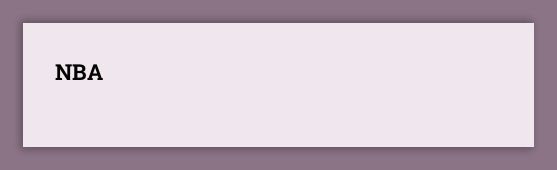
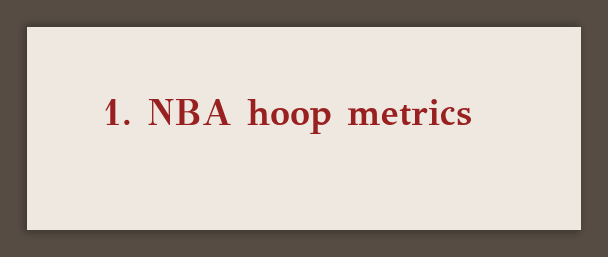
[55,64,103,80] NBA -> [102,99,472,134] 1. NBA hoop metrics

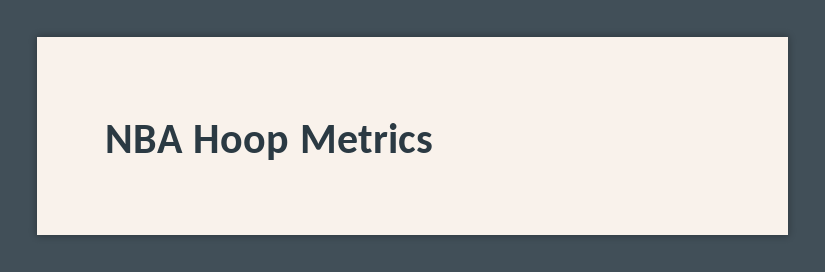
[102,99,472,134] 1. NBA hoop metrics -> [105,123,434,160] NBA Hoop Metrics

